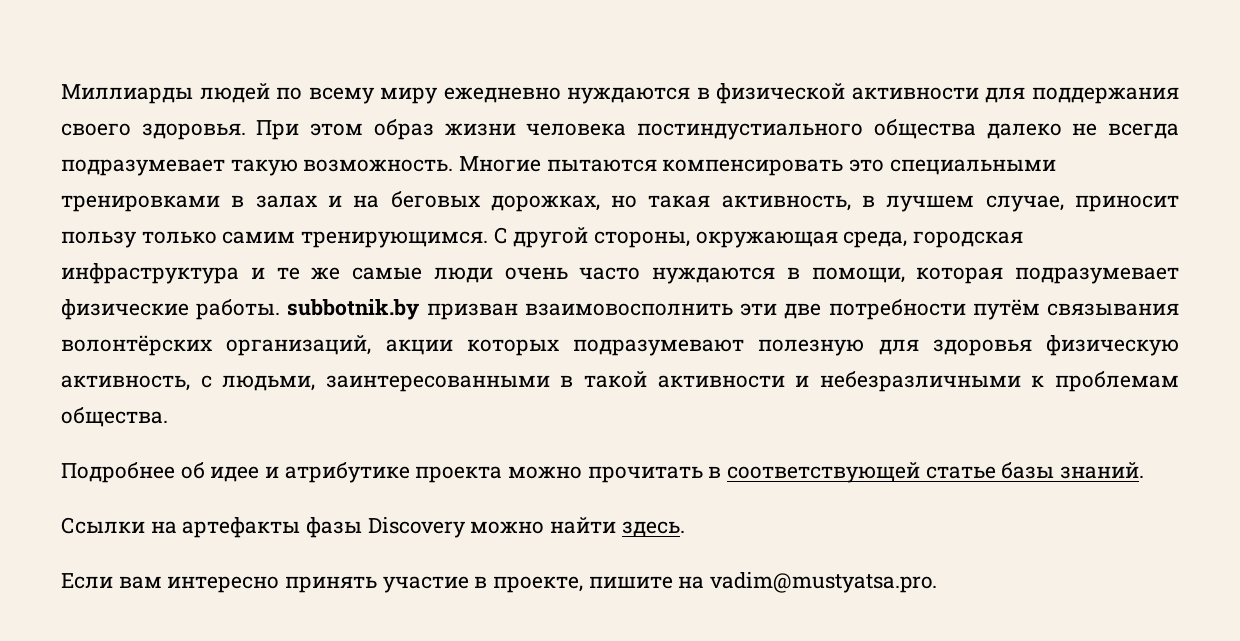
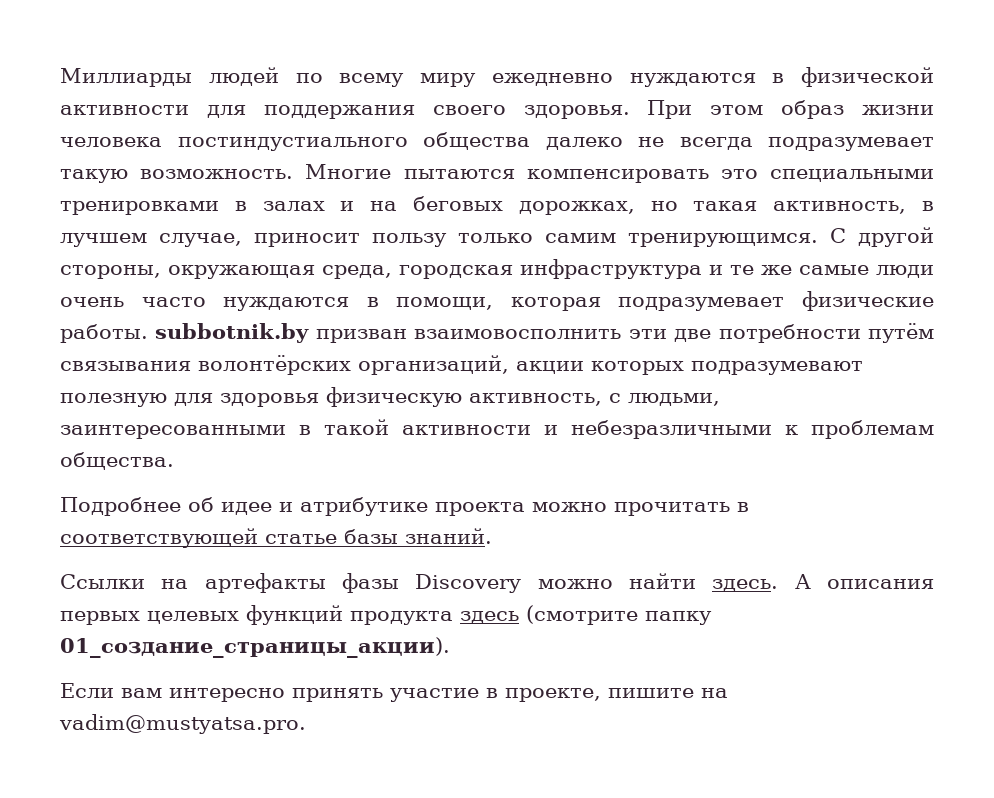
(685, 529) none -> [794,574,935,589] [60,605,712,625] [60,637,450,658] А описания первых целевых функций продукта здесь (смотрите папку 01_создание_страницы_акции).

